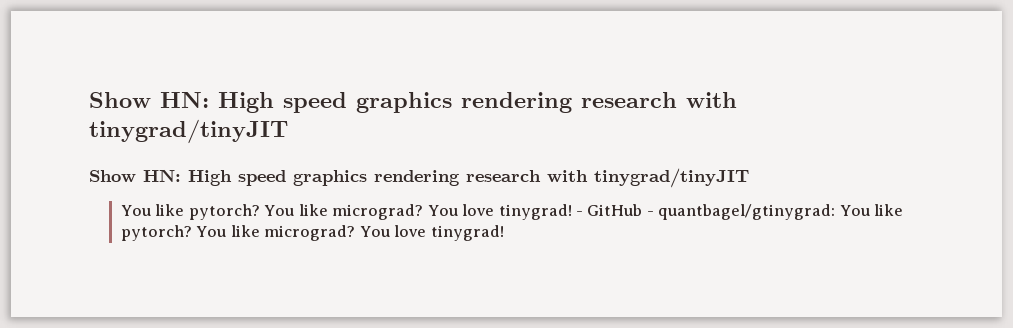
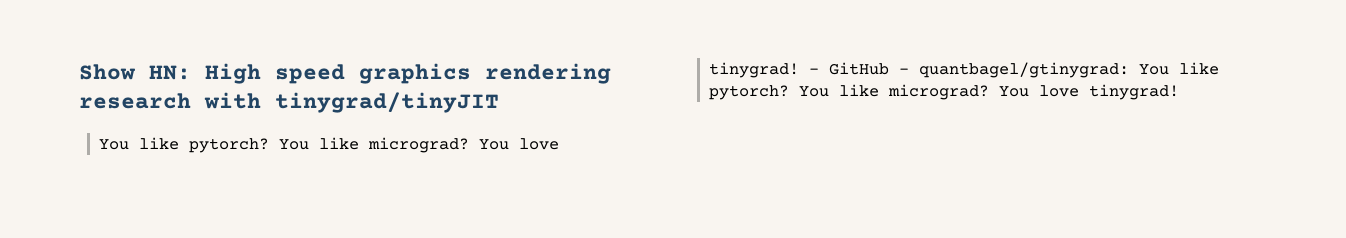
[89,92,737,113] [89,119,288,144] [89,168,749,188] Show HN: High speed graphics rendering research with tinygrad/tinyJIT // Show HN: High speed graphics rendering research with tinygrad/tinyJIT -> [79,63,611,84] [79,92,499,113] Show HN: High speed graphics rendering research with tinygrad/tinyJIT

